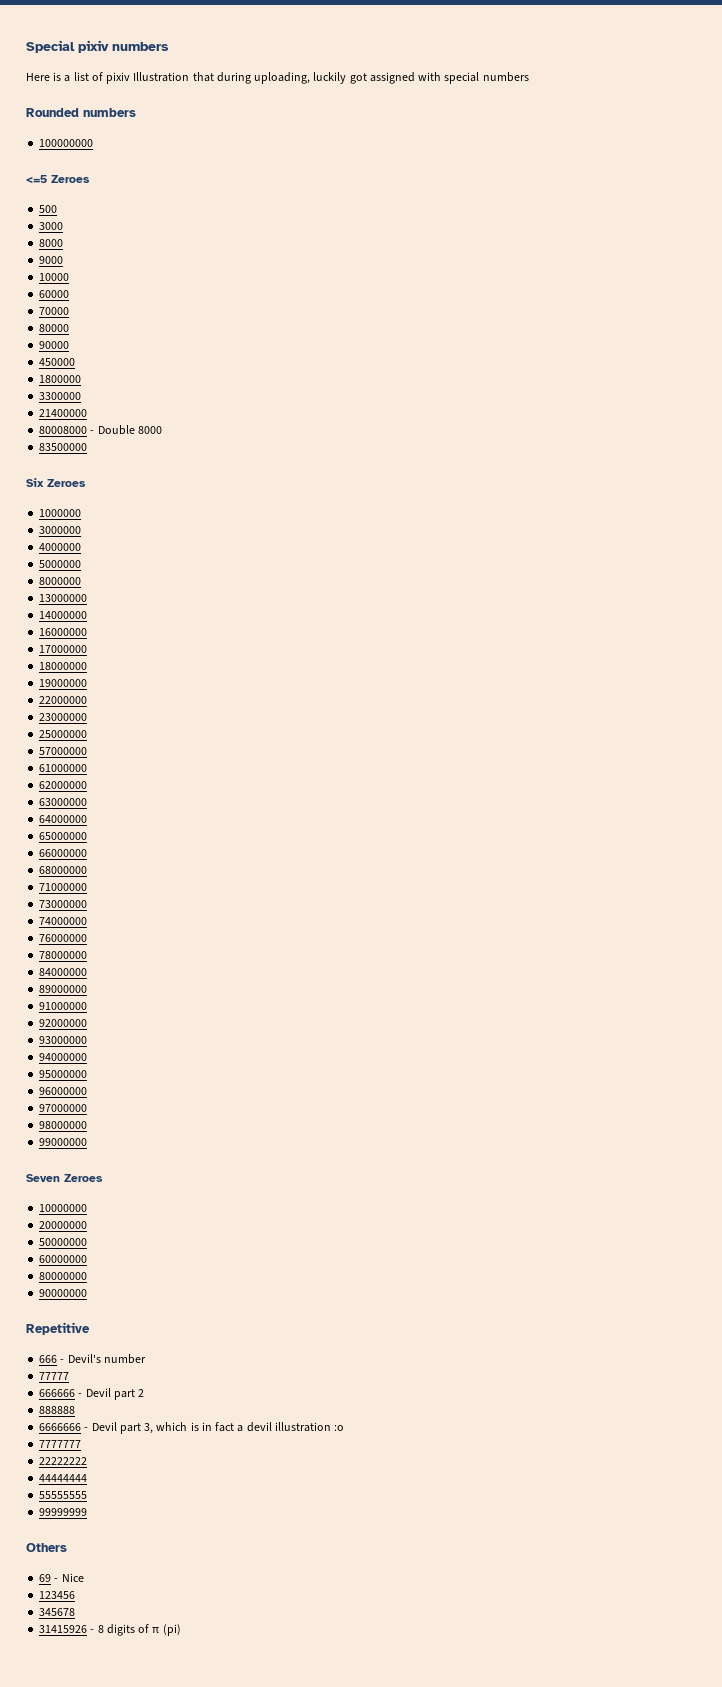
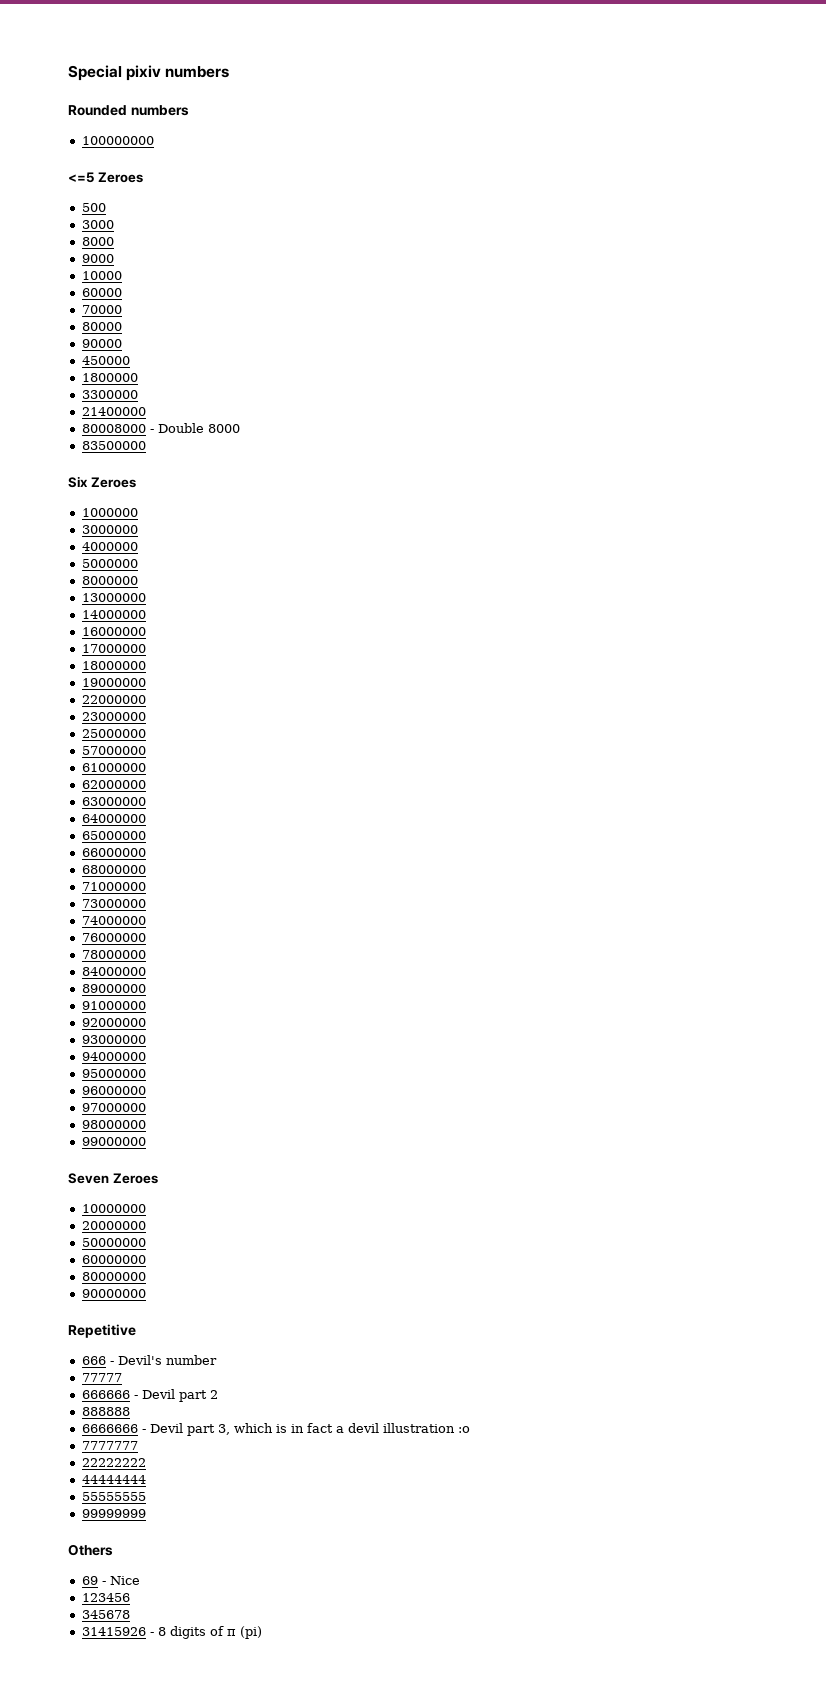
[26,72,529,84] // Here is a list of pixiv Illustration that during uploading, luckily got assigned with special numbers -> (230, 72) none

